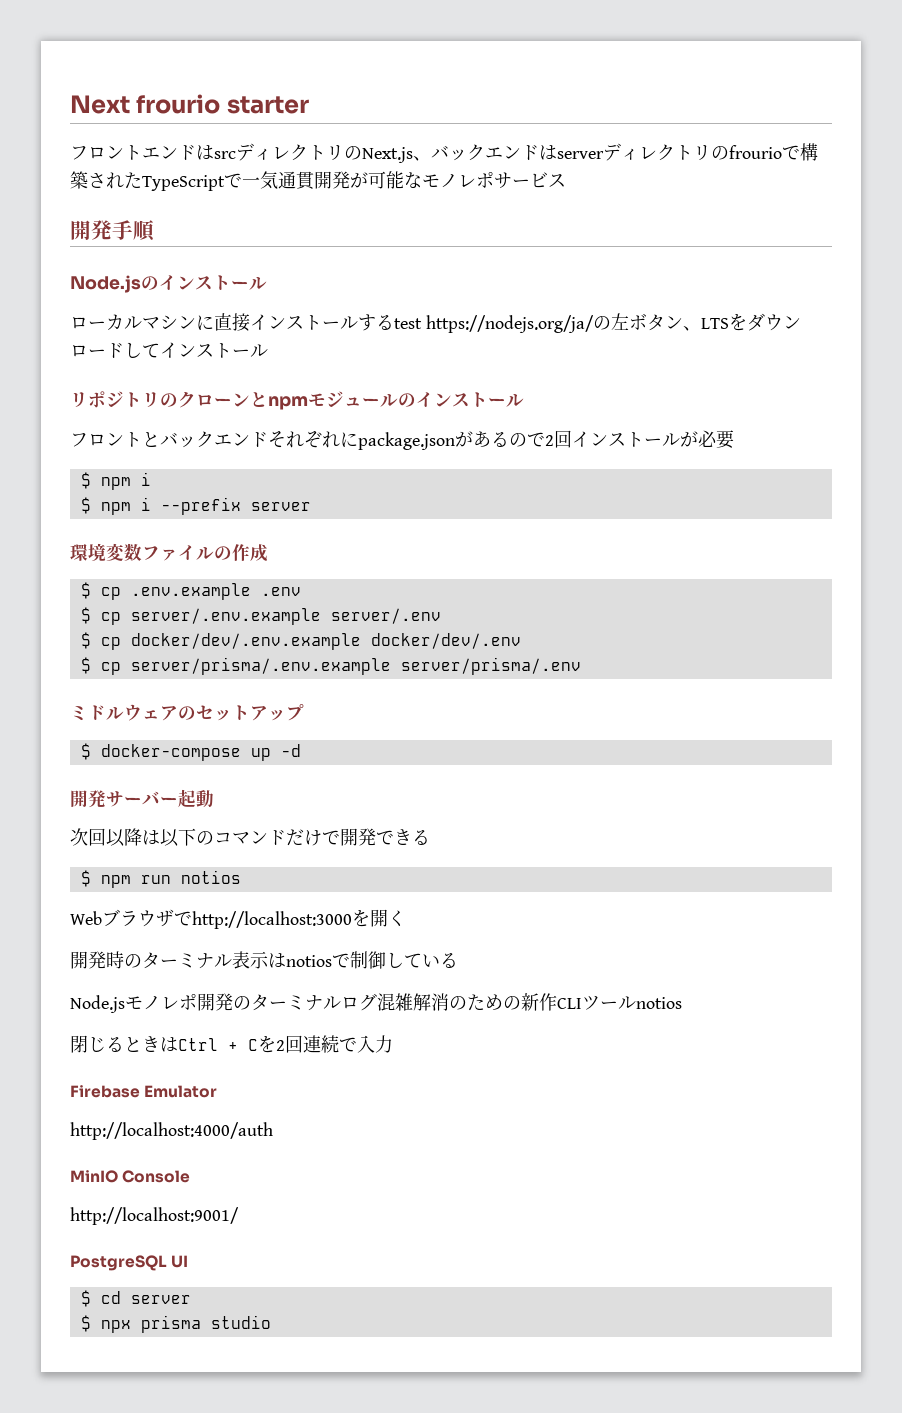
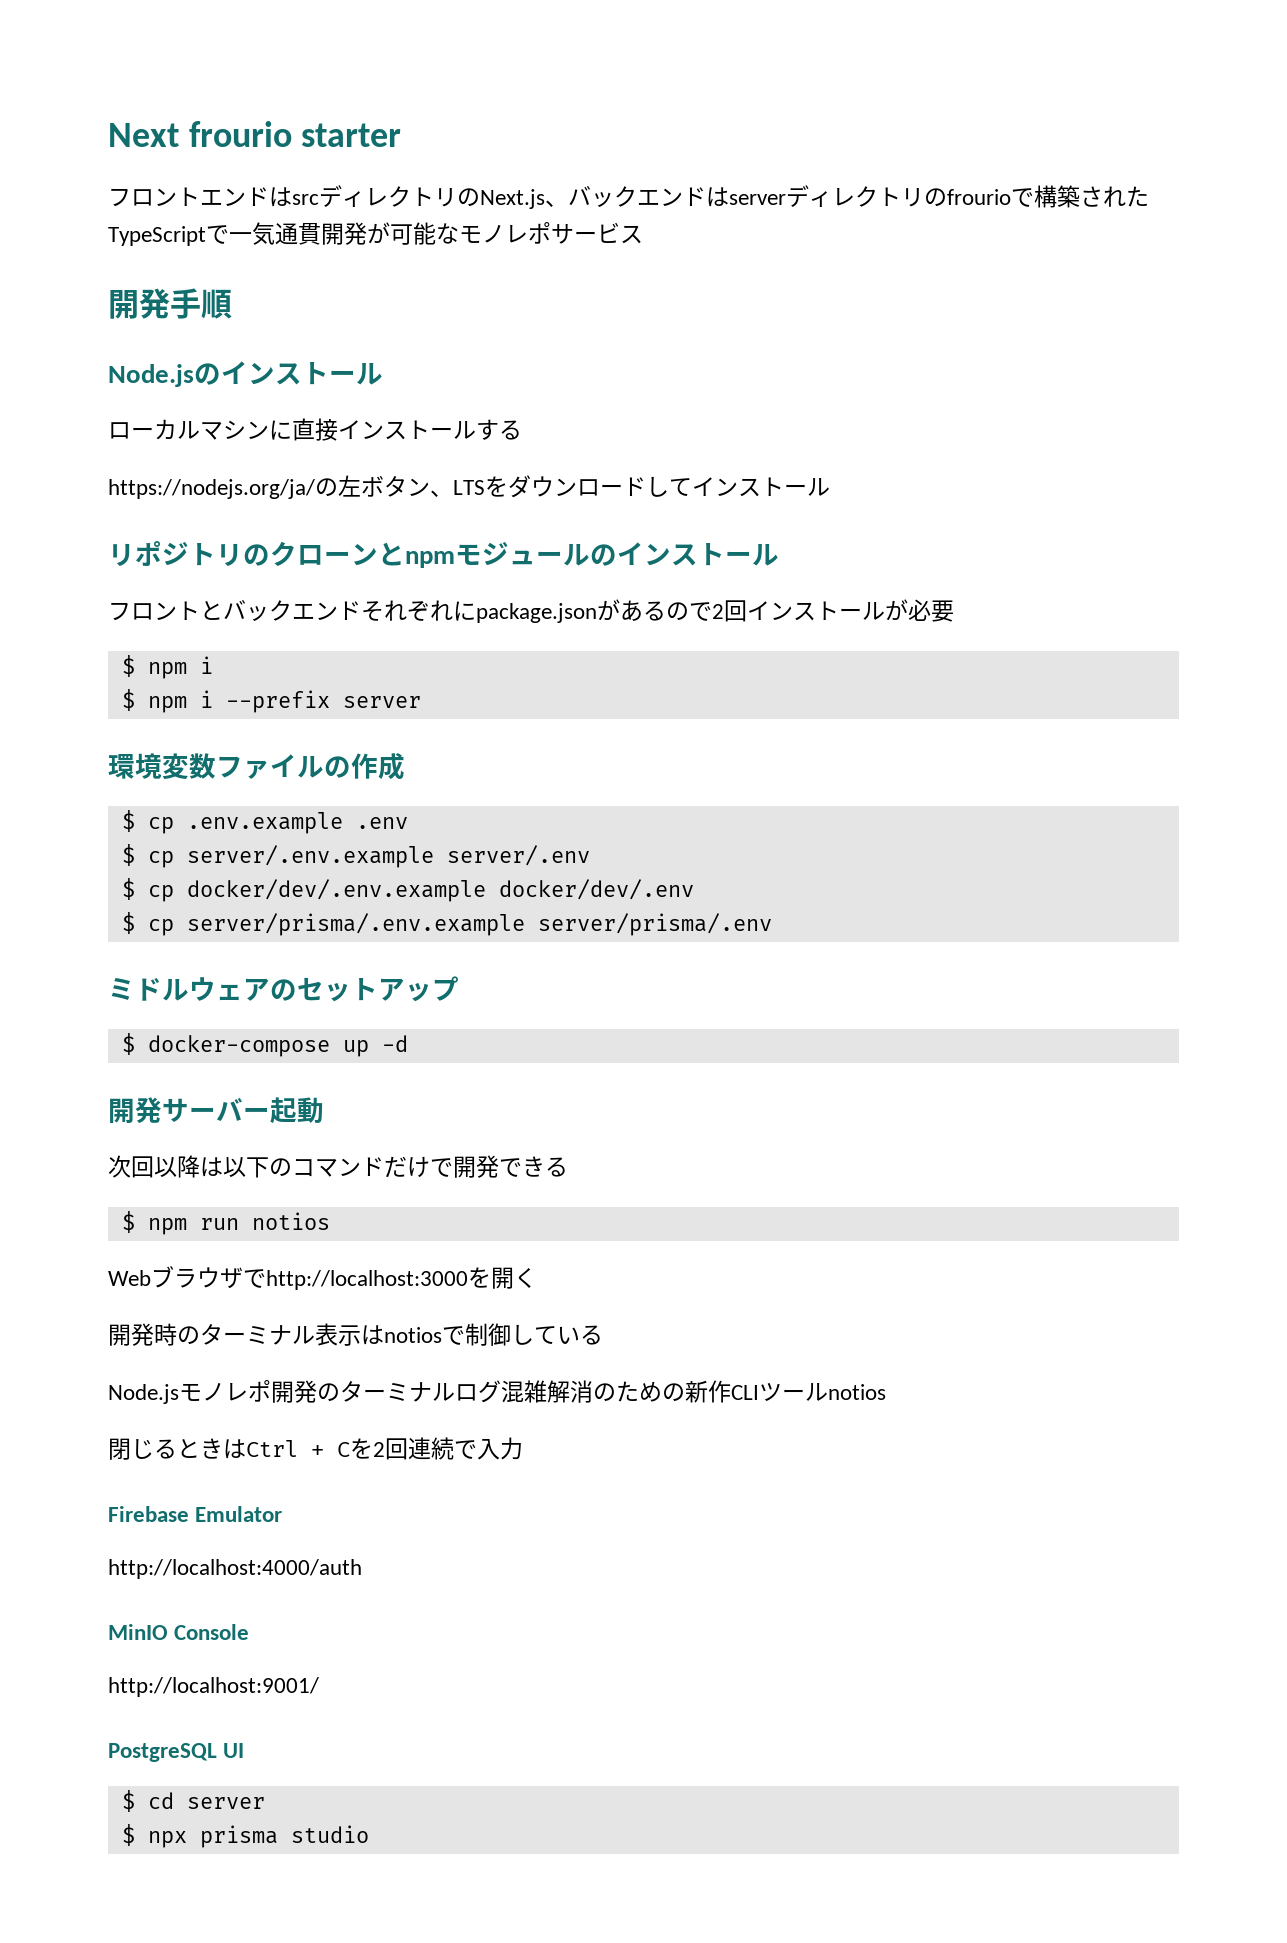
[394,318,422,329] test -> (522, 430) //

